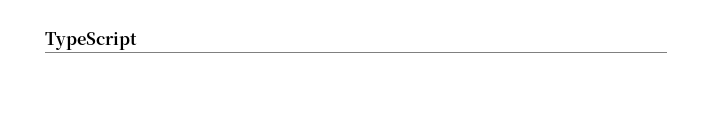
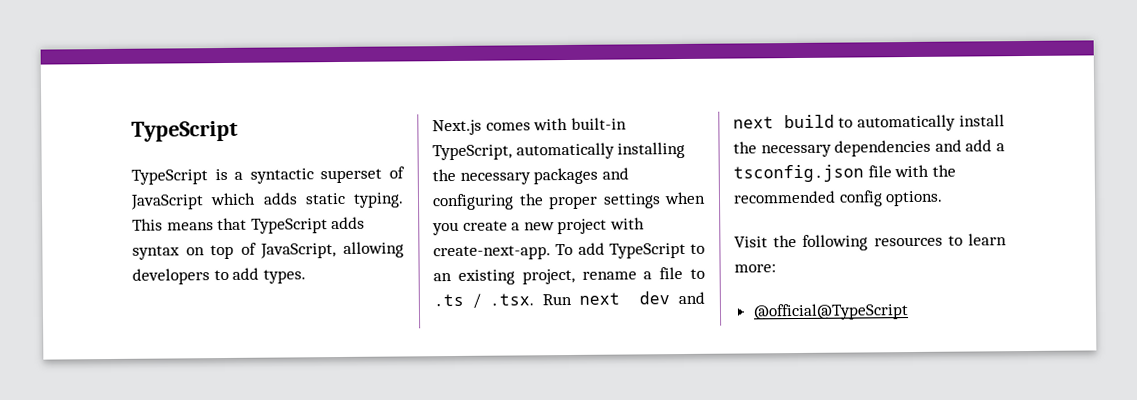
[45,32,137,50] TypeScript -> [131,120,238,142] [131,166,405,185] [130,192,404,210] [132,216,366,234] [132,241,404,260] [132,267,306,285] [432,117,627,136] [432,141,686,161] [432,167,629,185] [432,191,706,211] [432,217,645,236] [433,242,705,261] [433,266,705,285] [433,291,705,309] [733,114,1005,132] [733,139,1005,158] [733,164,956,183] [733,190,944,207] [734,233,1007,251] [734,264,776,273] [752,303,909,321] TypeScript // TypeScript is a syntactic superset of JavaScript which adds static typing. This means that TypeScript adds syntax on top of JavaScript, allowing developers to add types. // Next.js comes with built-in TypeScript, automatically installing the necessary packages and configuring the proper settings when you create a new project with create-next-app. To add TypeScript to an existing project, rename a file to .ts / .tsx. Run next dev and next build to automatically install the necessary dependencies and add a tsconfig.json file with the recommended config options. // Visit the following resources to learn more: // @official@TypeScript

